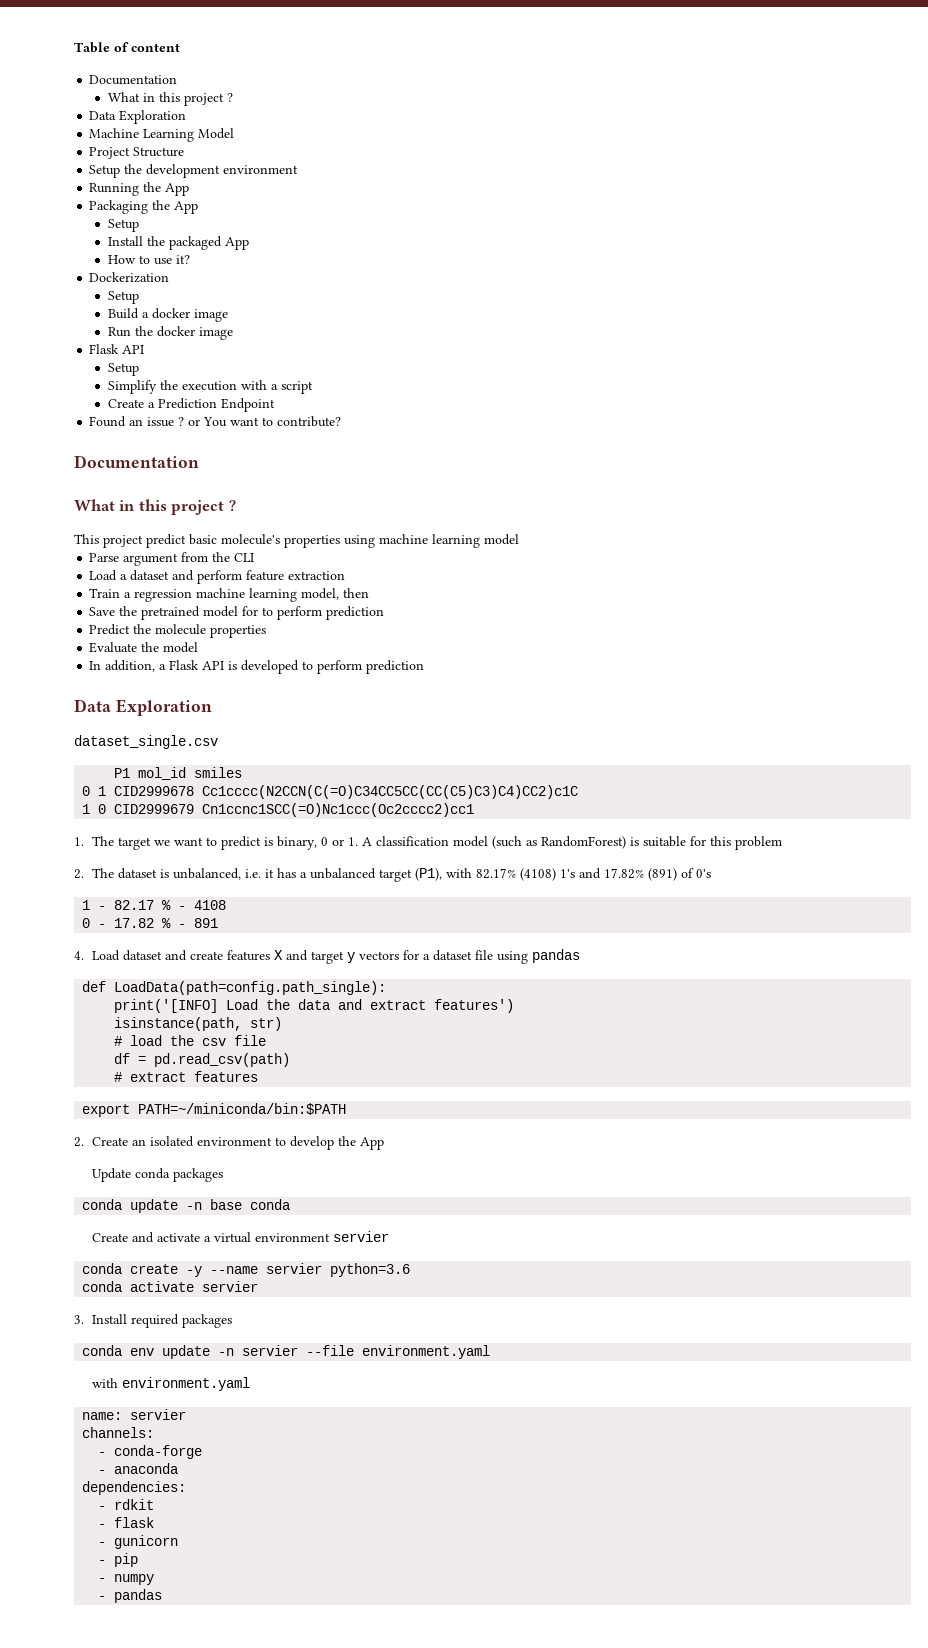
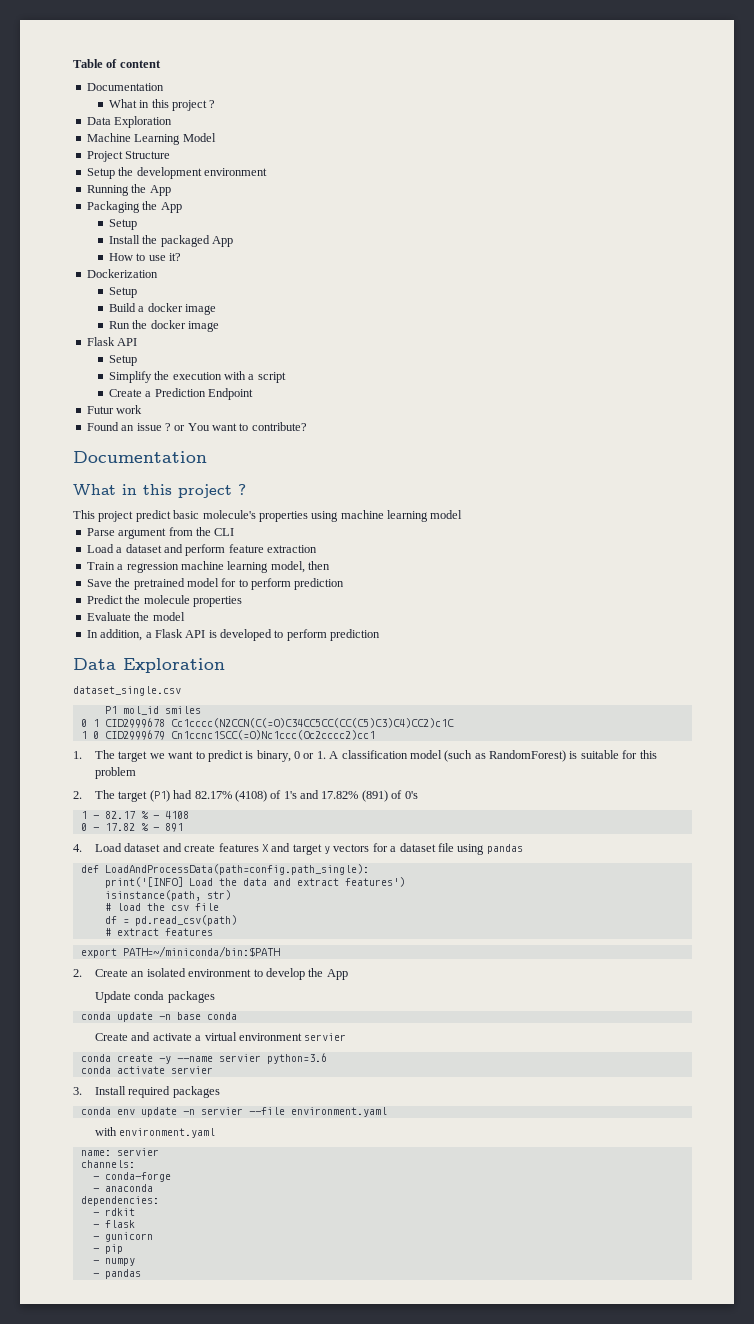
(275, 405) none -> [86,405,143,414] // Futur work
[118,868,473,882] dataset is unbalanced, i.e. it has a unbalanced target (P1), with -> [118,790,193,802] target (P1) had
(557, 874) none -> [270,790,282,799] of
[114,981,387,995] LoadData(path=config.path_single): -> [104,864,369,875] LoadAndProcessData(path=config.path_single):

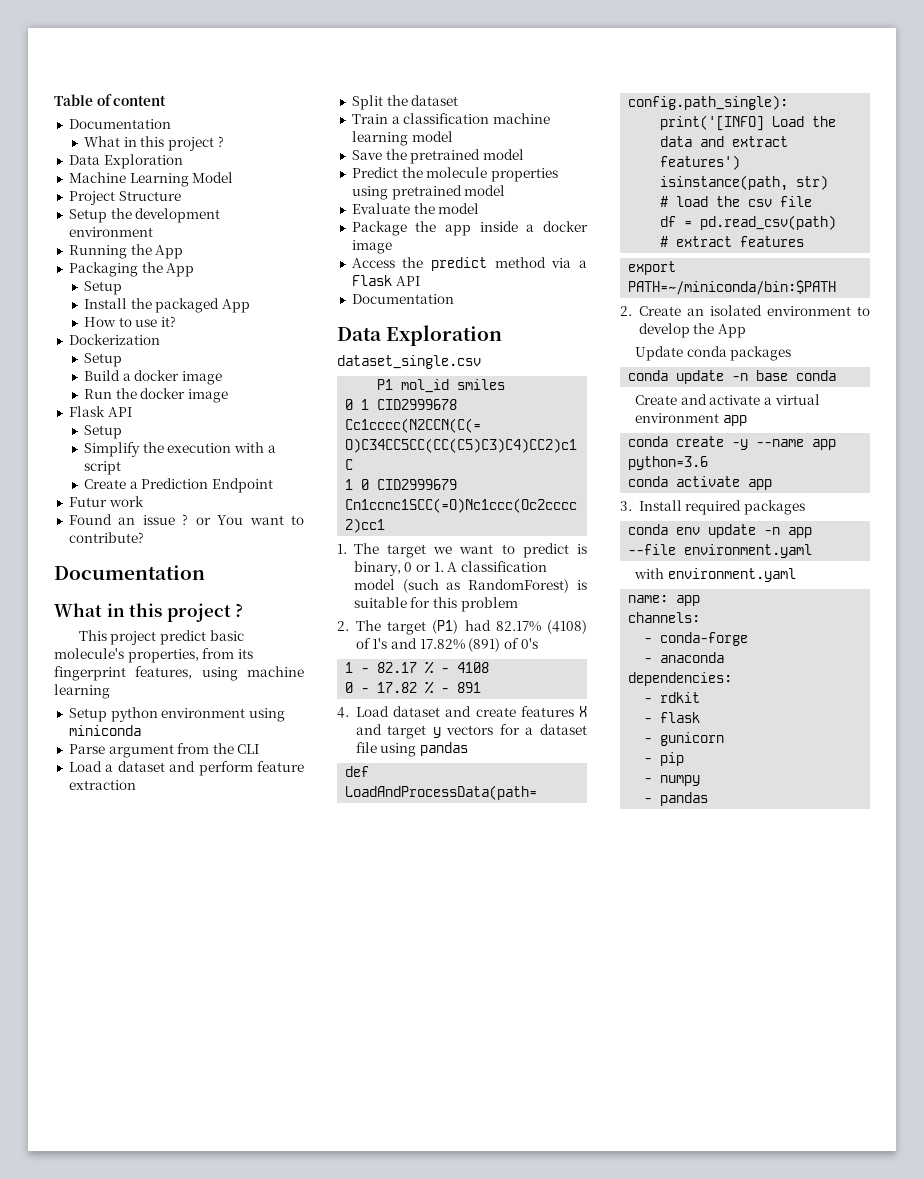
[258,510,463,522] properties using machine learning model -> [127,648,253,663] [54,666,304,681] [54,684,110,699] [68,707,285,722] [68,725,141,736] properties, from its fingerprint features, using machine learning // Setup python environment using miniconda
(317, 549) none -> [351,95,459,110] // Split the dataset
[126,561,330,573] regression machine learning model, then -> [403,113,550,124] [351,131,453,146] classification machine learning model
[221,578,345,590] for to perform prediction -> (524, 154) none
(242, 601) none -> [351,185,506,200] using pretrained model
[86,629,381,641] In addition, a Flask API is developed to perform prediction -> [351,221,588,236] [351,240,392,254] [351,257,587,271] [351,275,420,286] [351,294,454,304] Package the app inside a docker image // Access the predict method via a Flask API // Documentation
[304,1033,347,1041] servier -> [722,415,747,426] app
[218,1054,261,1062] servier -> [812,439,837,450] app
[170,1066,213,1074] servier -> [748,479,773,490] app
[200,1107,243,1115] servier -> [788,527,813,538] app
[116,1148,159,1156] servier -> [676,595,701,606] app

